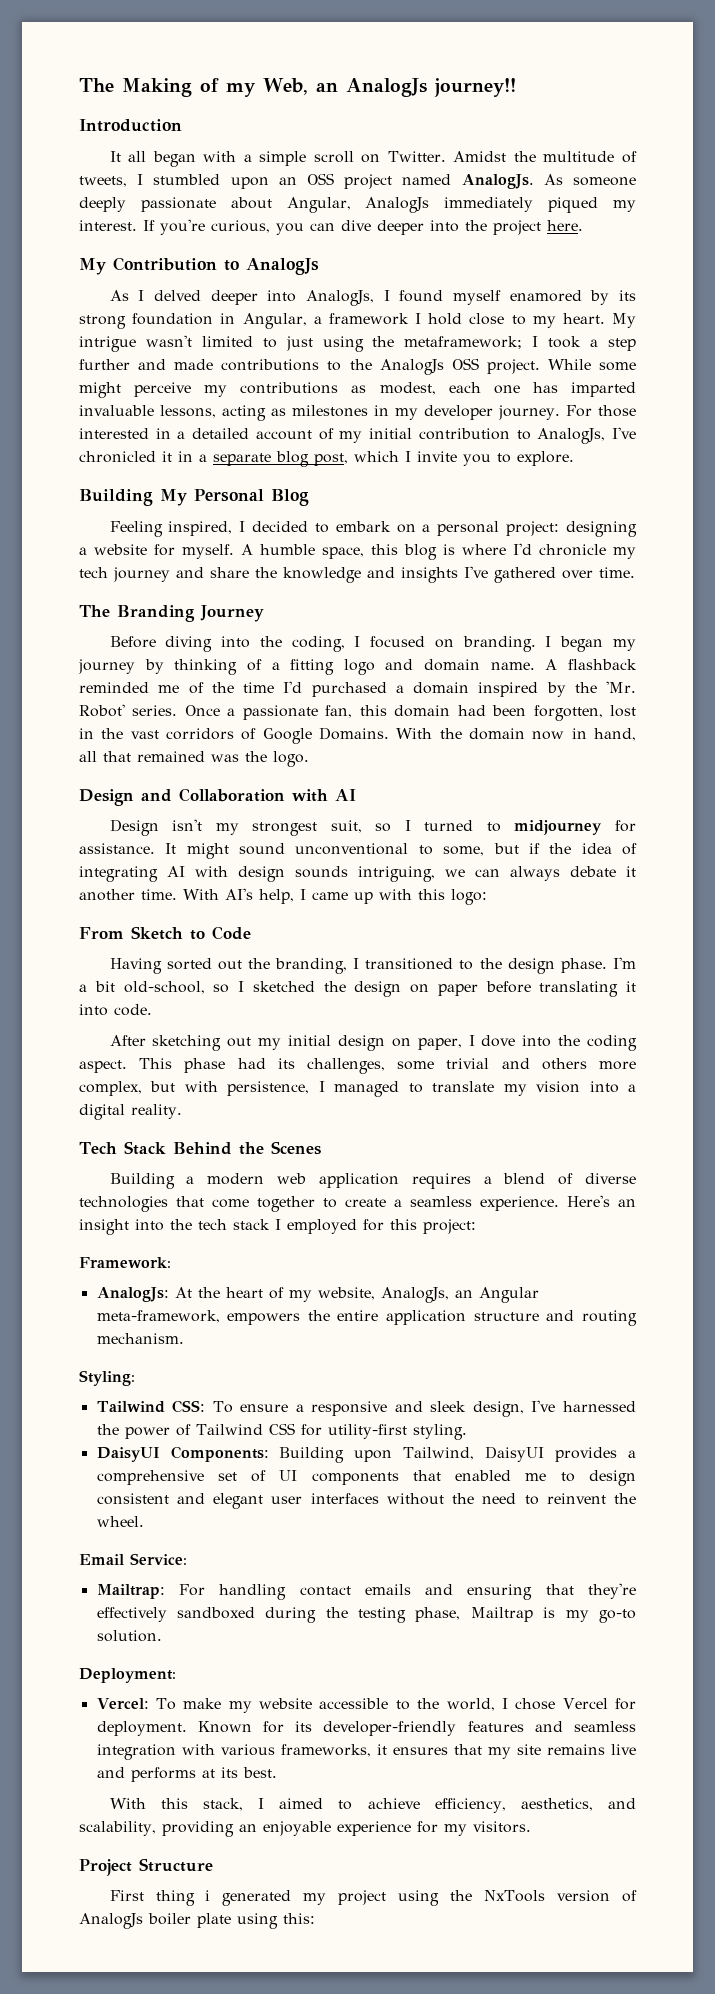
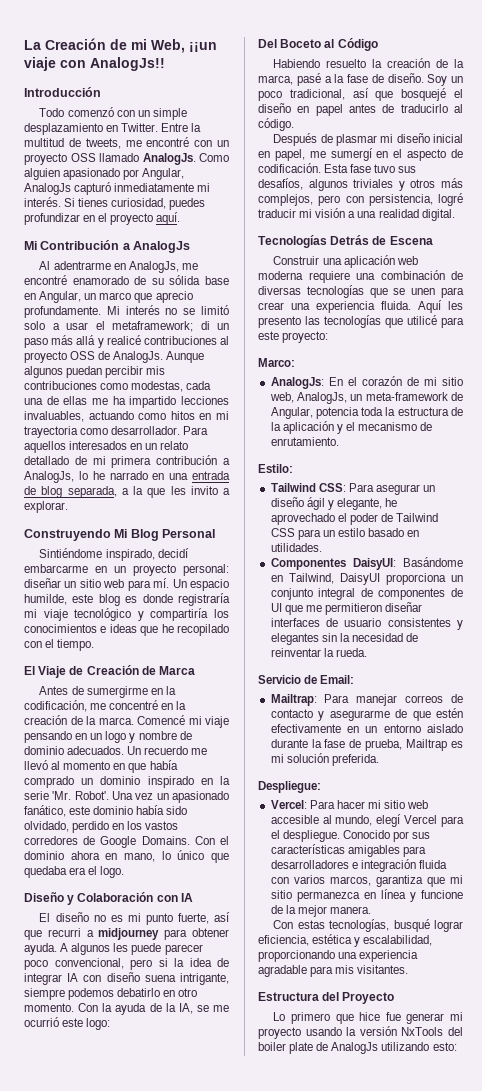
[79,78,516,97] [79,119,182,132] [109,151,637,167] [79,173,636,189] [79,197,636,213] [79,219,583,235] [79,257,319,275] [109,290,636,306] [79,313,636,329] [79,335,637,352] [79,358,637,375] [79,382,636,398] [79,405,636,421] [79,427,637,444] [79,451,574,467] [79,489,309,506] [109,521,638,537] [79,543,636,560] [79,566,635,583] [79,605,264,622] [109,636,636,652] [78,659,637,675] [79,681,637,697] [79,704,636,721] [79,727,636,744] [79,751,309,767] [79,788,356,806] [109,819,636,836] [79,843,638,859] [79,866,636,882] [79,888,487,905] [79,926,251,940] [109,957,636,974] [79,981,636,997] [79,1004,152,1016] [109,1035,637,1051] [79,1058,636,1074] [79,1081,636,1097] [79,1104,182,1120] [79,1141,321,1155] [109,1173,636,1189] [79,1195,636,1212] [79,1219,476,1235] [79,1257,171,1268] [96,1287,539,1303] [96,1310,637,1326] [96,1333,184,1344] [79,1370,135,1386] [96,1400,636,1417] [96,1423,467,1440] [96,1446,636,1463] [96,1470,636,1486] [96,1493,636,1509] [96,1516,144,1527] [79,1553,187,1565] [96,1583,636,1600] [96,1607,636,1623] [96,1630,162,1642] [79,1668,176,1683] [96,1698,637,1713] [96,1721,636,1736] [96,1744,636,1760] [96,1767,277,1782] [109,1798,636,1813] [79,1821,531,1837] [79,1858,213,1876] [109,1890,638,1906] [79,1913,315,1929] The Making of my Web, an AnalogJs journey!! // Introduction // It all began with a simple scroll on Twitter. Amidst the multitude of tweets, I stumbled upon an OSS project named AnalogJs. As someone deeply passionate about Angular, AnalogJs immediately piqued my interest. If you're curious, you can dive deeper into the project here. // My Contribution to AnalogJs // As I delved deeper into AnalogJs, I found myself enamored by its strong foundation in Angular, a framework I hold close to my heart. My intrigue wasn't limited to just using the metaframework; I took a step further and made contributions to the AnalogJs OSS project. While some might perceive my contributions as modest, each one has imparted invaluable lessons, acting as milestones in my developer journey. For those interested in a detailed account of my initial contribution to AnalogJs, I've chronicled it in a separate blog post, which I invite you to explore. // Building My Personal Blog // Feeling inspired, I decided to embark on a personal project: designing a website for myself. A humble space, this blog is where I'd chronicle my tech journey and share the knowledge and insights I've gathered over time. // The Branding Journey // Before diving into the coding, I focused on branding. I began my journey by thinking of a fitting logo and domain name. A flashback reminded me of the time I'd purchased a domain inspired by the 'Mr. Robot' series. Once a passionate fan, this domain had been forgotten, lost in the vast corridors of Google Domains. With the domain now in hand, all that remained was the logo. // Design and Collaboration with AI // Design isn't my strongest suit, so I turned to midjourney for assistance. It might sound unconventional to some, but if the idea of integrating AI with design sounds intriguing, we can always debate it another time. With AI's help, I came up with this logo: // From Sketch to Code // Having sorted out the branding, I transitioned to the design phase. I'm a bit old-school, so I sketched the design on paper before translating it into code. // After sketching out my initial design on paper, I dove into the coding aspect. This phase had its challenges, some trivial and others more complex, but with persistence, I managed to translate my vision into a digital reality. // Tech Stack Behind the Scenes // Building a modern web application requires a blend of diverse technologies that come together to create a seamless experience. Here's an insight into the tech stack I employed for this project: // Framework: // AnalogJs: At the heart of my website, AnalogJs, an Angular meta-framework, empowers the entire application structure and routing mechanism. // Styling: // Tailwind CSS: To ensure a responsive and sleek design, I've harnessed the power of Tailwind CSS for utility-first styling. // DaisyUI Components: Building upon Tailwind, DaisyUI provides a comprehensive set of UI components that enabled me to design consistent and elegant user interfaces without the need to reinvent the wheel. // Email Service: // Mailtrap: For handling contact emails and ensuring that they're effectively sandboxed during the testing phase, Mailtrap is my go-to solution. // Deployment: // Vercel: To make my website accessible to the world, I chose Vercel for deployment. Known for its developer-friendly features and seamless integration with various frameworks, it ensures that my site remains live and performs at its best. // With this stack, I aimed to achieve efficiency, aesthetics, and scalability, providing an enjoyable experience for my visitors. // Project Structure // First thing i generated my project using the NxTools version of AnalogJs boiler plate using this: -> [24,38,217,53] [24,57,165,71] [24,87,101,97] [39,107,187,120] [24,123,202,135] [24,137,229,149] [24,153,229,165] [24,168,185,180] [24,182,211,195] [24,197,206,210] [24,212,181,225] [24,240,191,253] [39,261,198,273] [24,275,229,285] [24,291,193,303] [24,305,230,318] [24,321,229,332] [24,335,230,348] [24,351,205,363] [24,366,166,378] [24,381,212,392] [24,396,230,408] [24,411,229,422] [24,426,209,438] [24,441,189,453] [24,455,230,468] [24,471,231,483] [24,486,230,498] [24,501,68,513] [24,529,216,541] [39,548,189,561] [24,564,229,576] [24,578,229,591] [24,593,231,606] [24,608,229,621] [24,624,230,636] [24,639,95,651] [24,665,196,678] [39,686,176,698] [24,700,187,712] [24,715,229,728] [24,731,192,743] [24,746,208,755] [24,760,178,773] [24,776,230,788] [24,791,229,803] [24,805,188,817] [24,821,179,833] [24,836,229,848] [24,850,229,863] [24,866,125,878] [24,892,193,905] [39,912,230,925] [24,928,229,940] [24,943,203,955] [24,958,229,970] [24,972,229,985] [24,988,198,1000] [24,1003,229,1015] [24,1017,111,1030] [258,38,378,51] [273,58,464,68] [258,73,463,86] [258,88,463,101] [258,103,463,116] [258,118,294,131] [273,133,463,146] [258,148,463,161] [258,163,417,173] [258,178,463,191] [258,193,463,206] [258,208,455,221] [258,235,433,248] [273,255,418,268] [258,270,463,283] [258,285,464,298] [258,300,463,313] [258,315,464,328] [258,331,329,343] [258,358,295,367] [270,376,463,389] [269,392,463,404] [270,407,463,419] [270,421,433,434] [270,437,339,446] [258,464,293,473] [270,483,436,495] [270,497,398,510] [270,513,439,525] [270,528,420,540] [270,543,322,552] [270,557,463,570] [270,573,463,585] [270,588,463,600] [270,602,423,615] [270,618,463,630] [270,633,419,645] [270,648,367,657] [258,675,355,684] [270,694,463,706] [270,708,463,721] [270,724,463,733] [270,739,463,751] [270,753,379,766] [258,781,321,793] [270,800,429,809] [270,814,464,827] [270,830,431,842] [270,844,426,857] [270,859,447,872] [270,875,463,887] [270,889,463,902] [270,905,371,917] [273,919,463,932] [258,934,433,947] [258,950,419,962] [258,965,409,977] [258,992,395,1004] [273,1012,463,1024] [258,1026,463,1039] [258,1042,457,1054] La Creación de mi Web, ¡¡un viaje con AnalogJs!! // Introducción // Todo comenzó con un simple desplazamiento en Twitter. Entre la multitud de tweets, me encontré con un proyecto OSS llamado AnalogJs. Como alguien apasionado por Angular, AnalogJs capturó inmediatamente mi interés. Si tienes curiosidad, puedes profundizar en el proyecto aquí. // Mi Contribución a AnalogJs // Al adentrarme en AnalogJs, me encontré enamorado de su sólida base en Angular, un marco que aprecio profundamente. Mi interés no se limitó solo a usar el metaframework; di un paso más allá y realicé contribuciones al proyecto OSS de AnalogJs. Aunque algunos puedan percibir mis contribuciones como modestas, cada una de ellas me ha impartido lecciones invaluables, actuando como hitos en mi trayectoria como desarrollador. Para aquellos interesados en un relato detallado de mi primera contribución a AnalogJs, lo he narrado en una entrada de blog separada, a la que les invito a explorar. // Construyendo Mi Blog Personal // Sintiéndome inspirado, decidí embarcarme en un proyecto personal: diseñar un sitio web para mí. Un espacio humilde, este blog es donde registraría mi viaje tecnológico y compartiría los conocimientos e ideas que he recopilado con el tiempo. // El Viaje de Creación de Marca // Antes de sumergirme en la codificación, me concentré en la creación de la marca. Comencé mi viaje pensando en un logo y nombre de dominio adecuados. Un recuerdo me llevó al momento en que había comprado un dominio inspirado en la serie 'Mr. Robot'. Una vez un apasionado fanático, este dominio había sido olvidado, perdido en los vastos corredores de Google Domains. Con el dominio ahora en mano, lo único que quedaba era el logo. // Diseño y Colaboración con IA // El diseño no es mi punto fuerte, así que recurri a midjourney para obtener ayuda. A algunos les puede parecer poco convencional, pero si la idea de integrar IA con diseño suena intrigante, siempre podemos debatirlo en otro momento. Con la ayuda de la IA, se me ocurrió este logo: // Del Boceto al Código // Habiendo resuelto la creación de la marca, pasé a la fase de diseño. Soy un poco tradicional, así que bosquejé el diseño en papel antes de traducirlo al código. // Después de plasmar mi diseño inicial en papel, me sumergí en el aspecto de codificación. Esta fase tuvo sus desafíos, algunos triviales y otros más complejos, pero con persistencia, logré traducir mi visión a una realidad digital. // Tecnologías Detrás de Escena // Construir una aplicación web moderna requiere una combinación de diversas tecnologías que se unen para crear una experiencia fluida. Aquí les presento las tecnologías que utilicé para este proyecto: // Marco: // AnalogJs: En el corazón de mi sitio web, AnalogJs, un meta-framework de Angular, potencia toda la estructura de la aplicación y el mecanismo de enrutamiento. // Estilo: // Tailwind CSS: Para asegurar un diseño ágil y elegante, he aprovechado el poder de Tailwind CSS para un estilo basado en utilidades. // Componentes DaisyUI: Basándome en Tailwind, DaisyUI proporciona un conjunto integral de componentes de UI que me permitieron diseñar interfaces de usuario consistentes y elegantes sin la necesidad de reinventar la rueda. // Servicio de Email: // Mailtrap: Para manejar correos de contacto y asegurarme de que estén efectivamente en un entorno aislado durante la fase de prueba, Mailtrap es mi solución preferida. // Despliegue: // Vercel: Para hacer mi sitio web accesible al mundo, elegí Vercel para el despliegue. Conocido por sus características amigables para desarrolladores e integración fluida con varios marcos, garantiza que mi sitio permanezca en línea y funcione de la mejor manera. // Con estas tecnologías, busqué lograr eficiencia, estética y escalabilidad, proporcionando una experiencia agradable para mis visitantes. // Estructura del Proyecto // Lo primero que hice fue generar mi proyecto usando la versión NxTools del boiler plate de AnalogJs utilizando esto:

